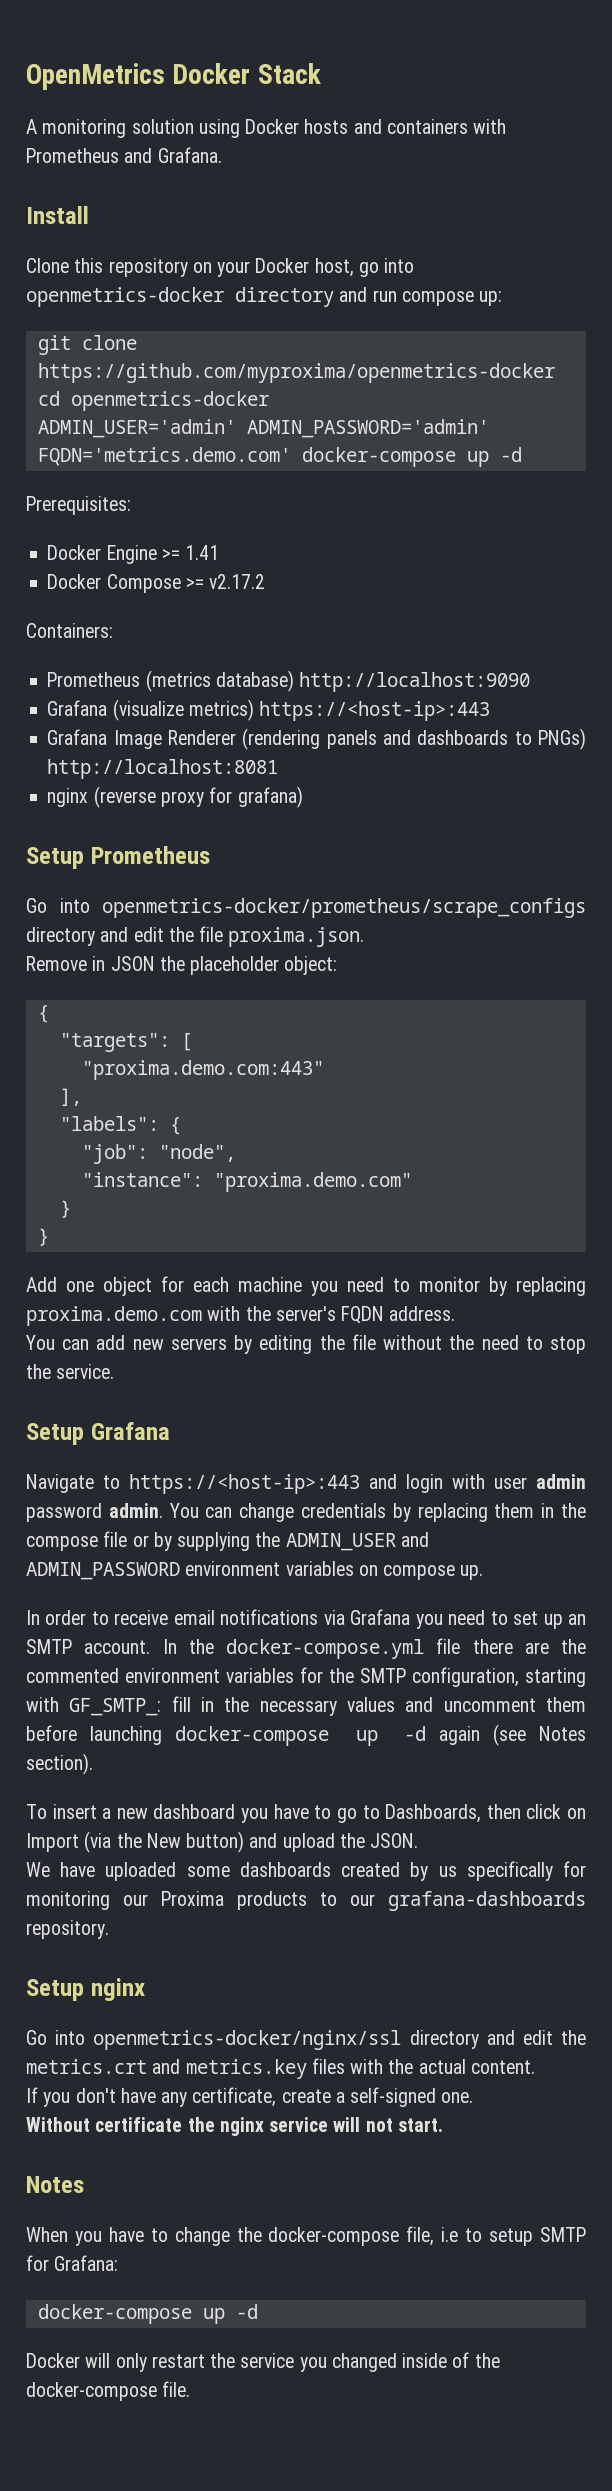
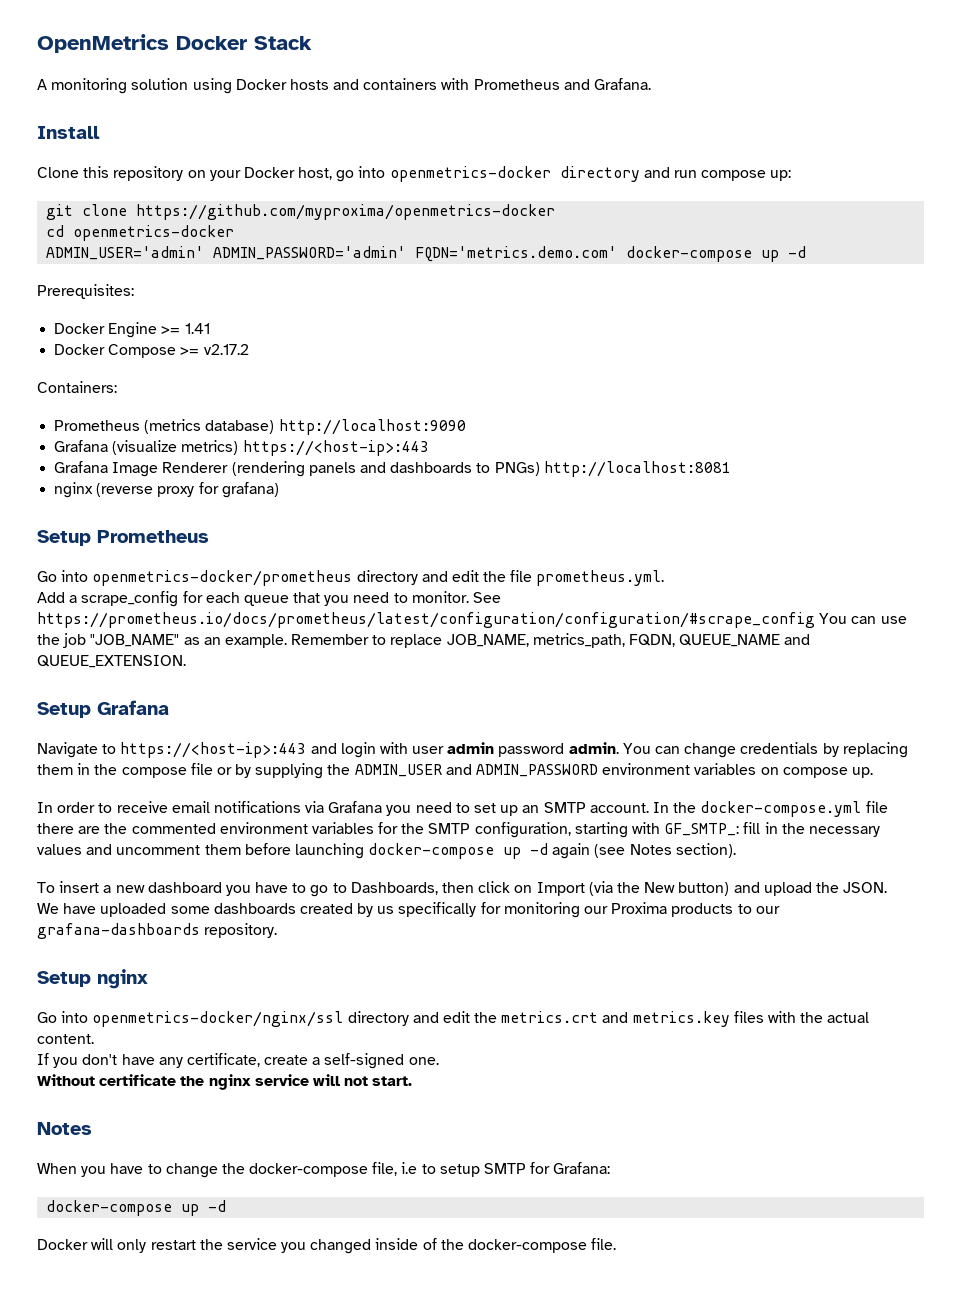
[102,898,586,918] openmetrics-docker/prometheus/scrape_configs -> [92,570,353,586] openmetrics-docker/prometheus
[228,927,365,947] [26,956,338,975] [37,1005,49,1023] [59,1033,192,1052] [81,1060,324,1080] [59,1088,82,1106] [59,1116,181,1135] [81,1144,236,1164] [81,1172,412,1192] [59,1200,71,1218] [37,1228,49,1246] [26,1276,586,1296] [26,1306,456,1326] [26,1334,586,1354] [26,1364,115,1379] proxima.json. // Remove in JSON the placeholder object: // { // "targets": [ // "proxima.demo.com:443" // ], // "labels": { // "job": "node", // "instance": "proxima.demo.com" // } // } // Add one object for each machine you need to monitor by replacing proxima.demo.com with the server's FQDN address. // You can add new servers by editing the file without the need to stop the service. -> [536,570,665,586] [37,591,502,607] [37,612,907,628] [37,633,811,648] [37,655,186,668] prometheus.yml. // Add a scrape_config for each queue that you need to monitor. See https://prometheus.io/docs/prometheus/latest/configuration/configuration/#scrape_config You can use the job "JOB_NAME" as an example. Remember to replace JOB_NAME, metrics_path, FQDN, QUEUE_NAME and QUEUE_EXTENSION.

